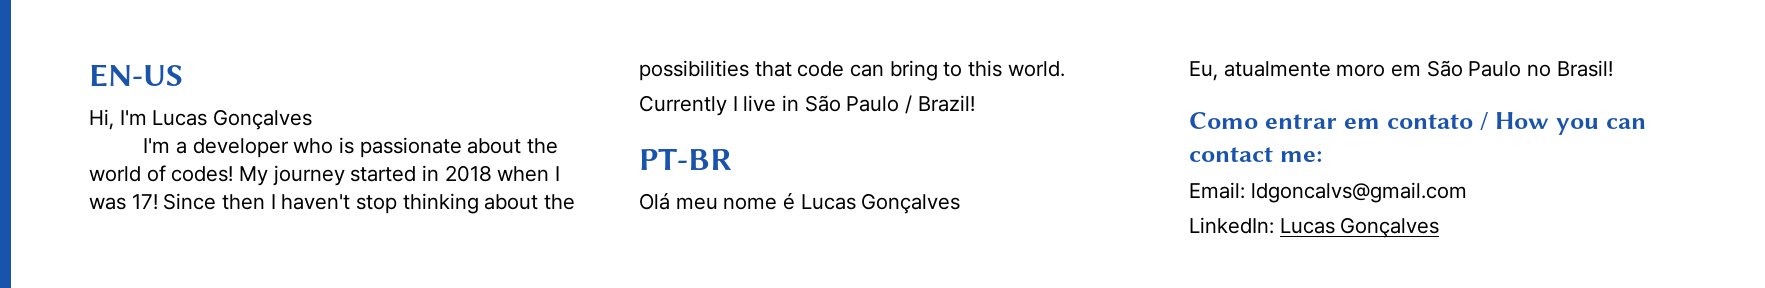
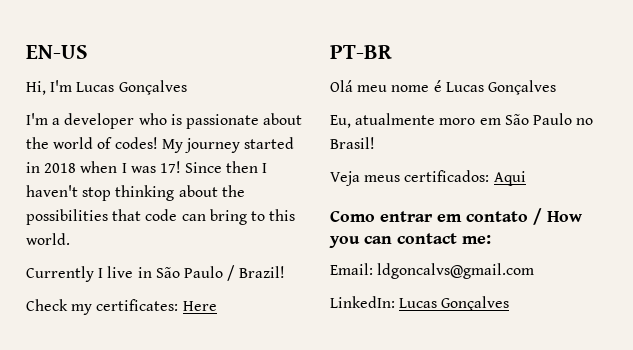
(975, 103) none -> [26,299,217,315] // Check my certificates: Here
(1613, 68) none -> [330,170,526,186] // Veja meus certificados: Aqui

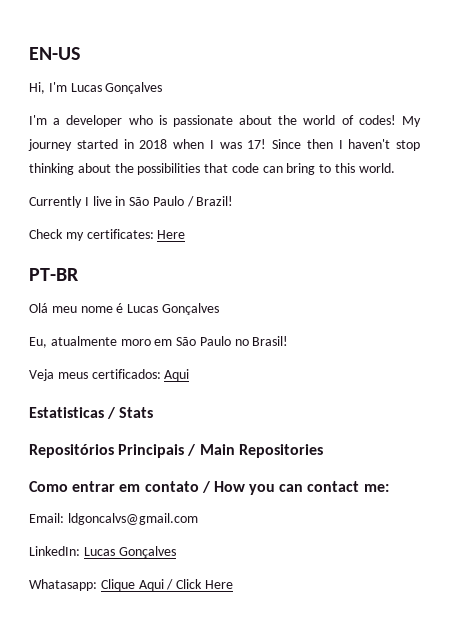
(526, 178) none -> [29,407,154,419] [29,444,323,458] // Estatisticas / Stats // Repositórios Principais / Main Repositories
(510, 303) none -> [29,579,233,591] // Whatasapp: Clique Aqui / Click Here

